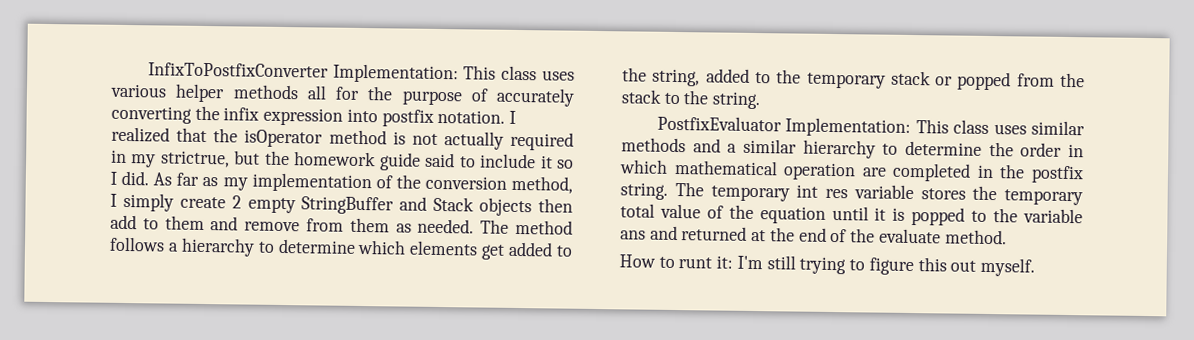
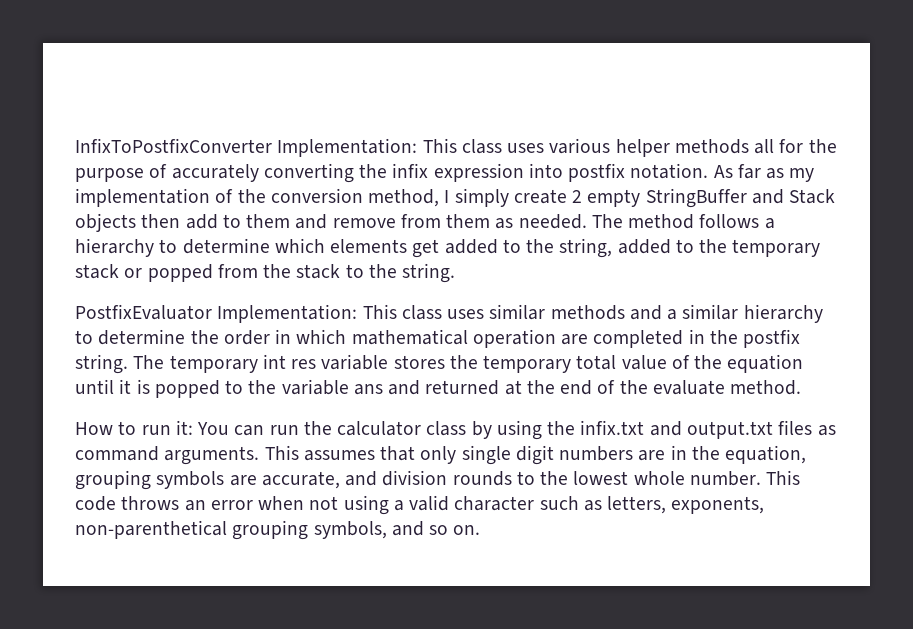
[509,110,517,124] [111,126,574,151] [111,149,574,171] [110,170,150,186] I realized that the isOperator method is not actually required in my strictrue, but the homework guide said to include it so I did. -> (709, 171) none
[678,255,1035,277] runt it: I'm still trying to figure this out myself. -> [141,420,836,440] [75,445,807,465] [75,470,801,490] [75,495,765,515] [75,520,481,540] run it: You can run the calculator class by using the infix.txt and output.txt files as command arguments. This assumes that only single digit numbers are in the equation, grouping symbols are accurate, and division rounds to the lowest whole number. This code throws an error when not using a valid character such as letters, exponents, non-parenthetical grouping symbols, and so on.

